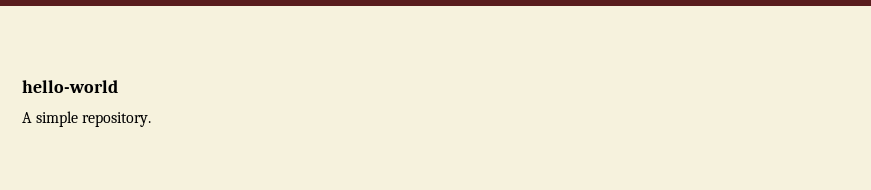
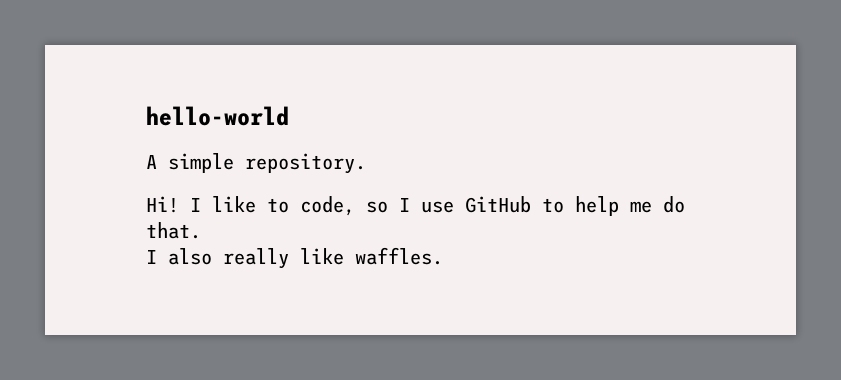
(152, 119) none -> [146,196,685,216] [146,222,201,239] [146,247,443,269] // Hi! I like to code, so I use GitHub to help me do that. // I also really like waffles.

